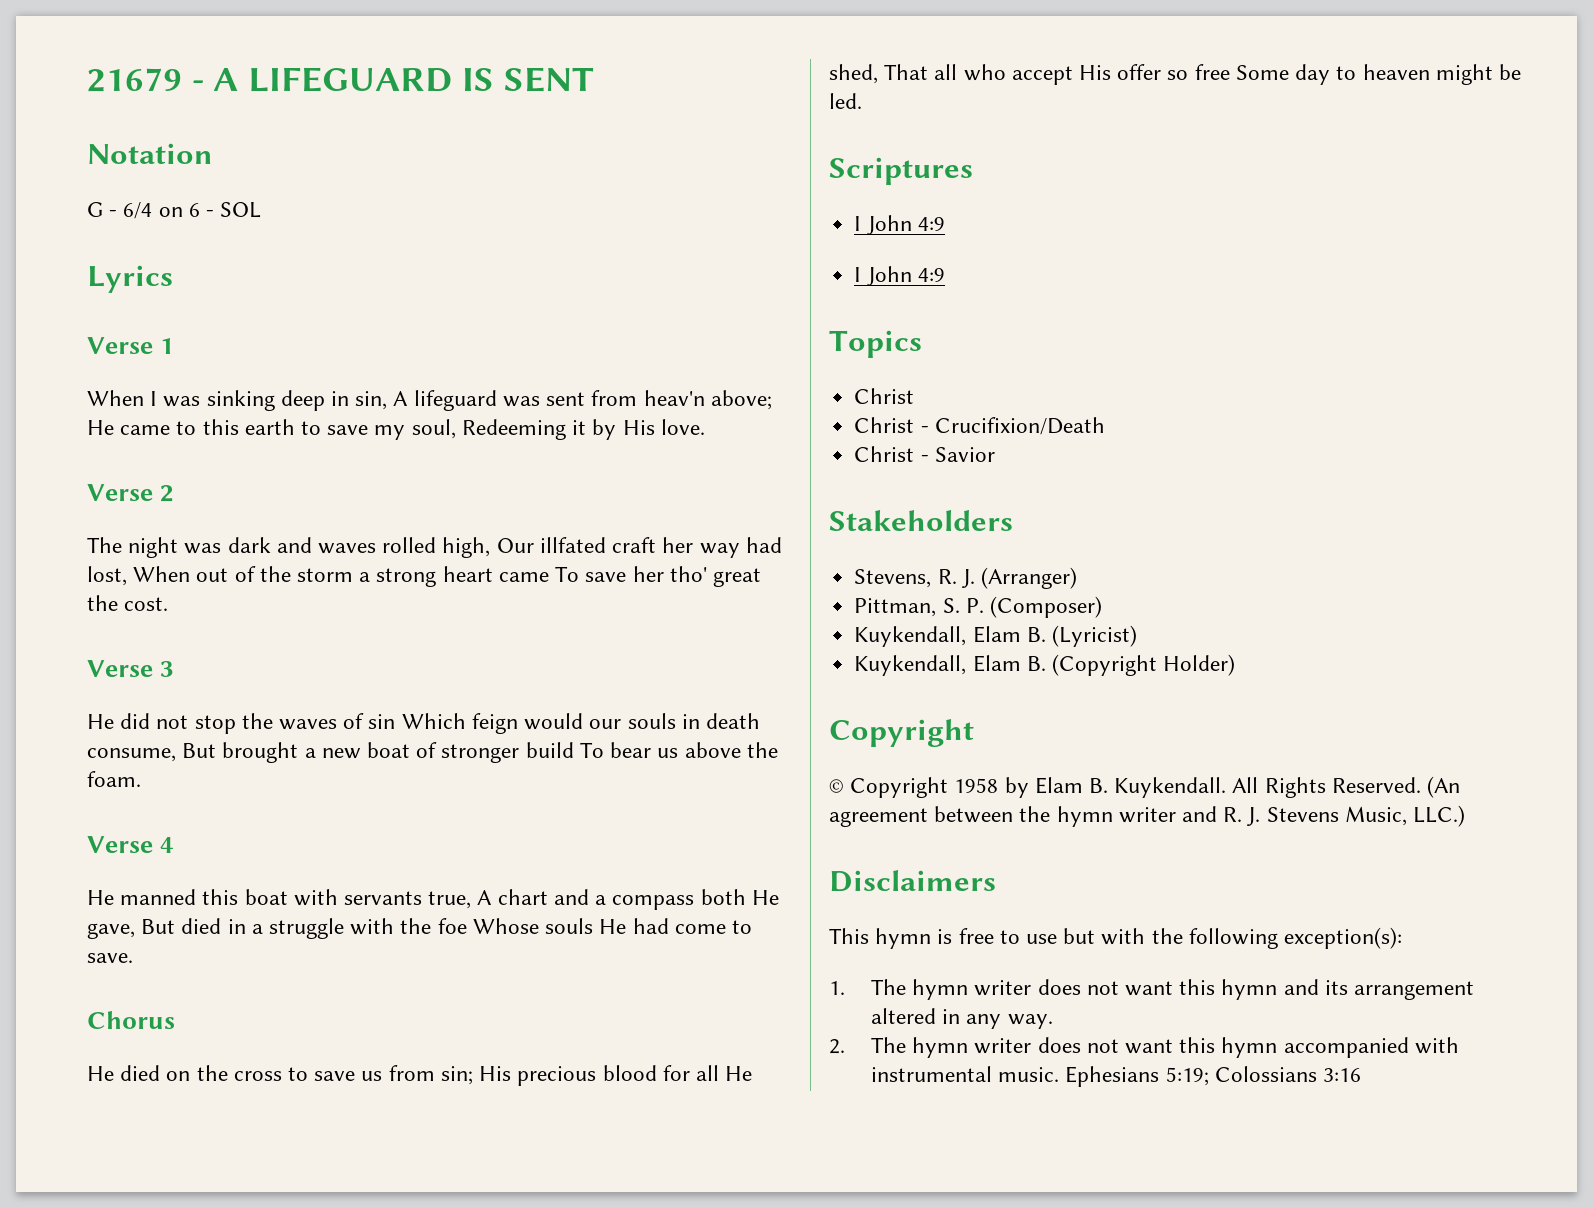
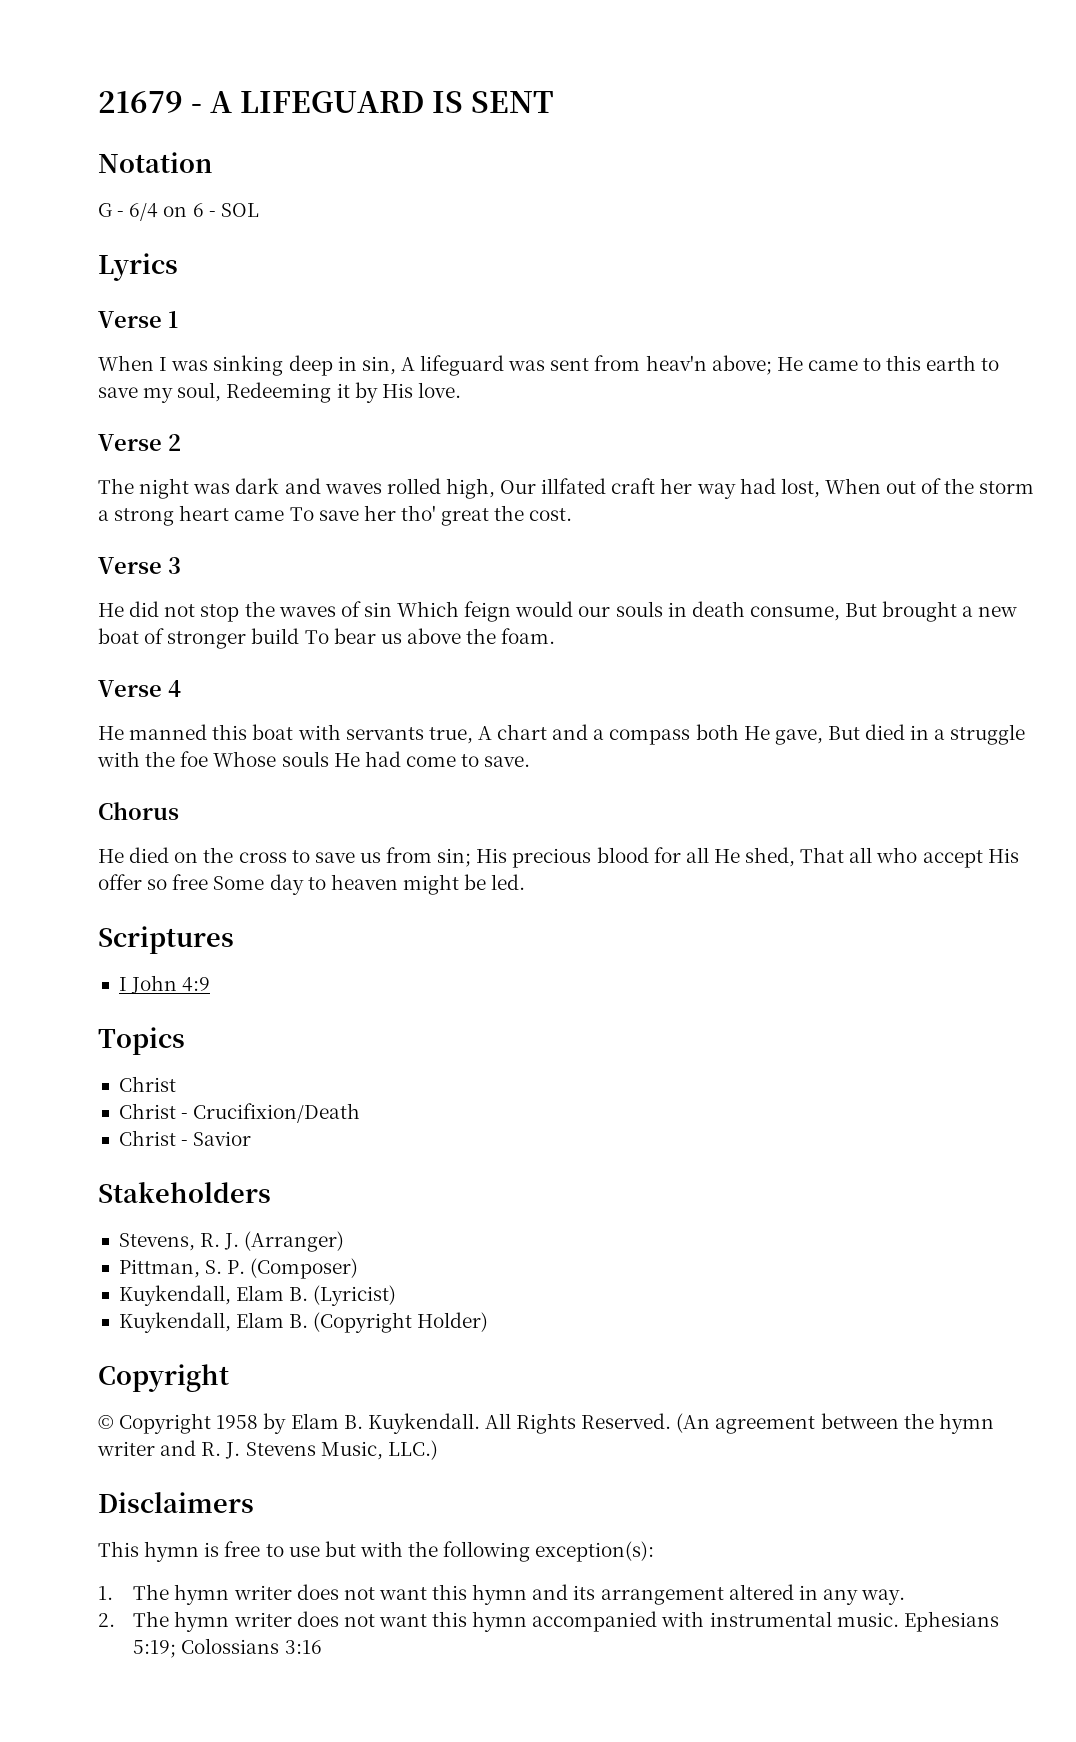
[854,266,945,286] // I John 4:9 -> (211, 984) none

